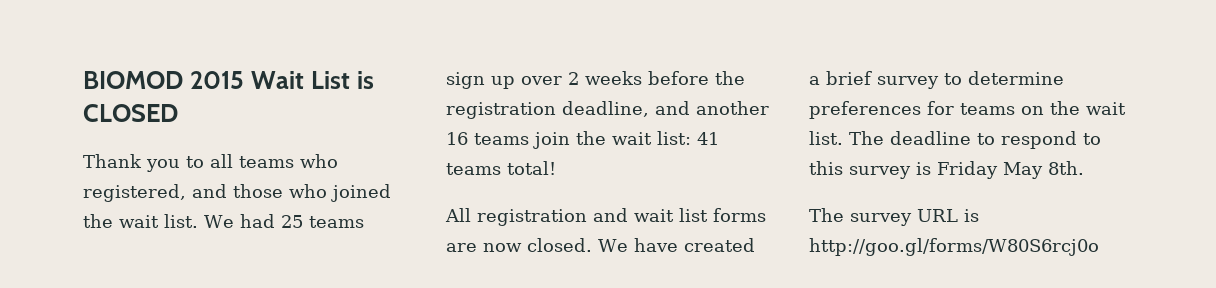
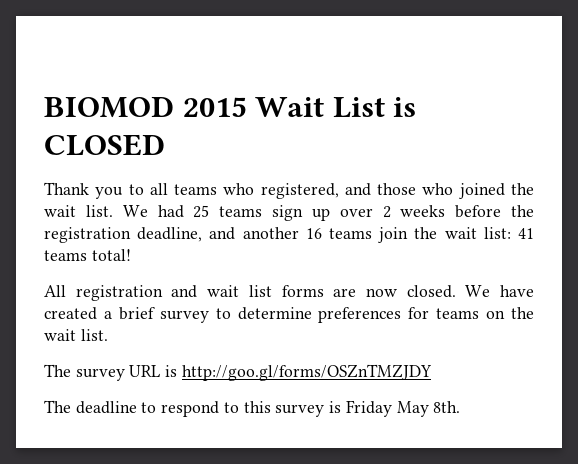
(843, 138) none -> [44,364,432,381] // The survey URL is http://goo.gl/forms/OSZnTMZJDY //
[809,208,979,226] [809,238,1099,256] // The survey URL is http://goo.gl/forms/W80S6rcj0o -> (461, 407) none

